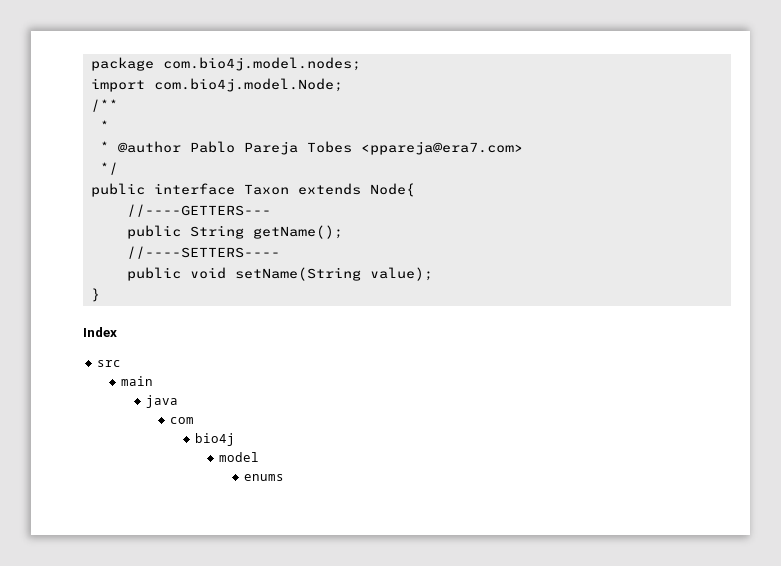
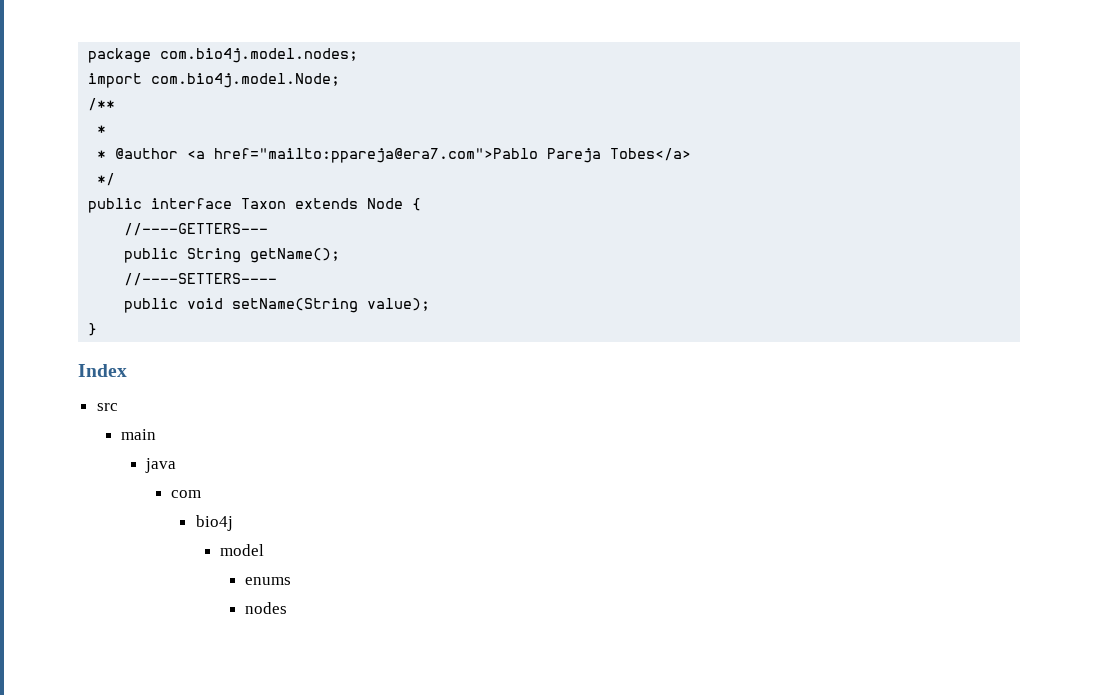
[189,141,523,155] Pablo Pareja Tobes <ppareja@era7.com> -> [187,148,692,163] <a href="mailto:ppareja@era7.com">Pablo Pareja Tobes</a>
[369,183,415,197] Node{ -> [367,198,422,211] Node {
(284, 477) none -> [245,602,288,614] // nodes

